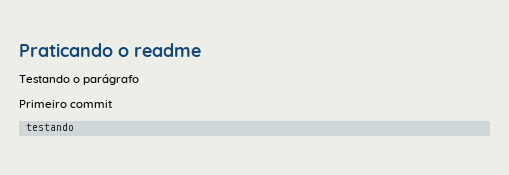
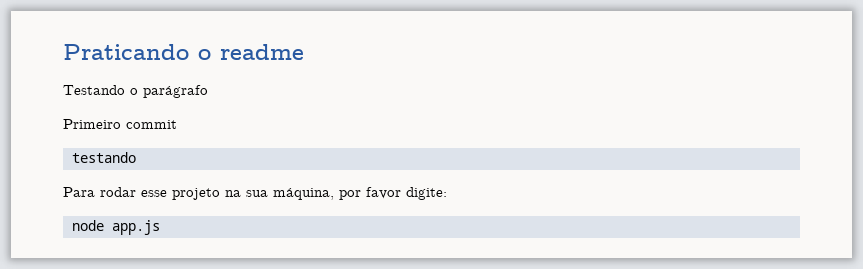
(74, 127) none -> [63,187,447,200] [71,220,160,235] // Para rodar esse projeto na sua máquina, por favor digite: // node app.js

